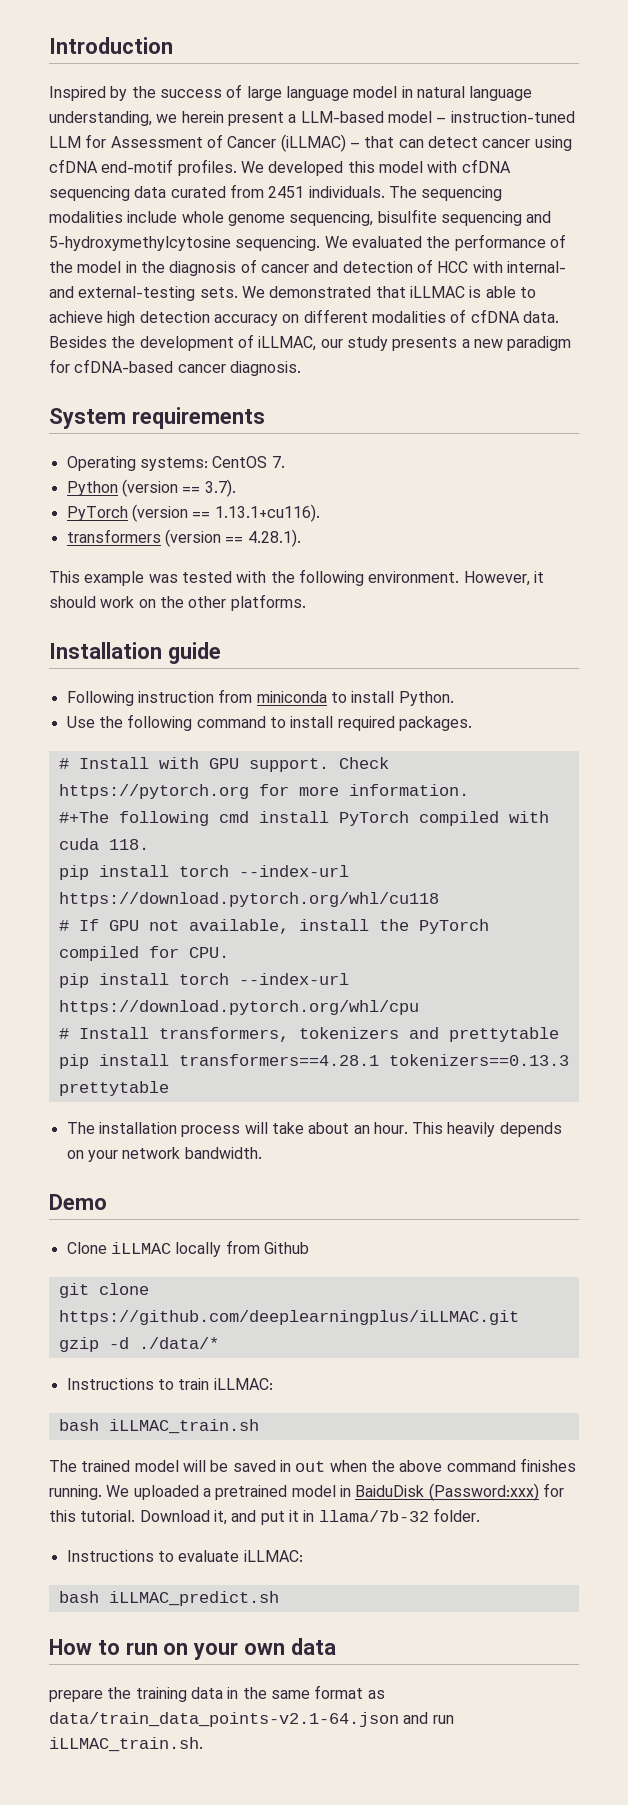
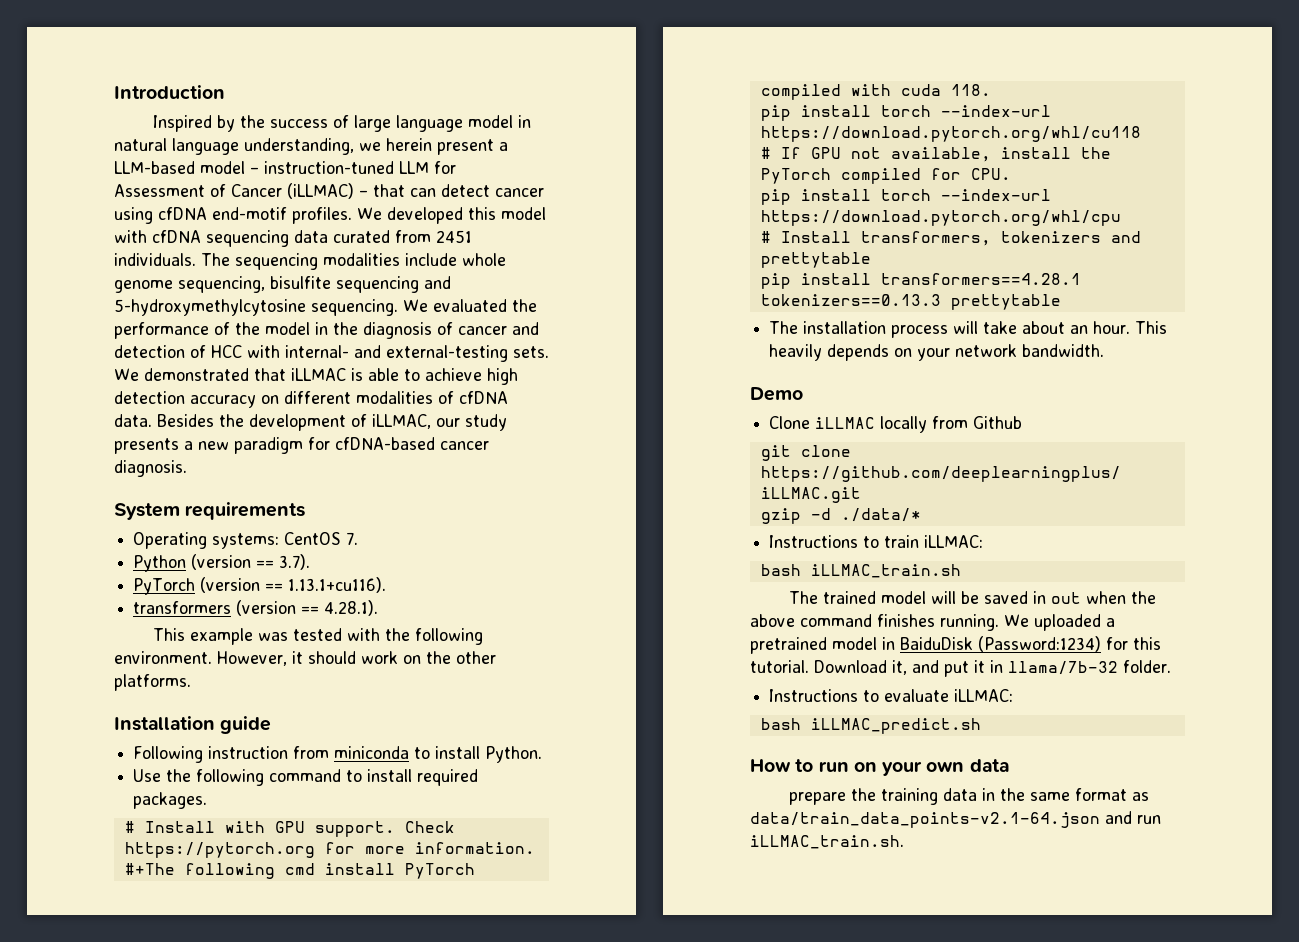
[428,1483,539,1501] (Password:xxx) -> [978,636,1101,652] (Password:1234)

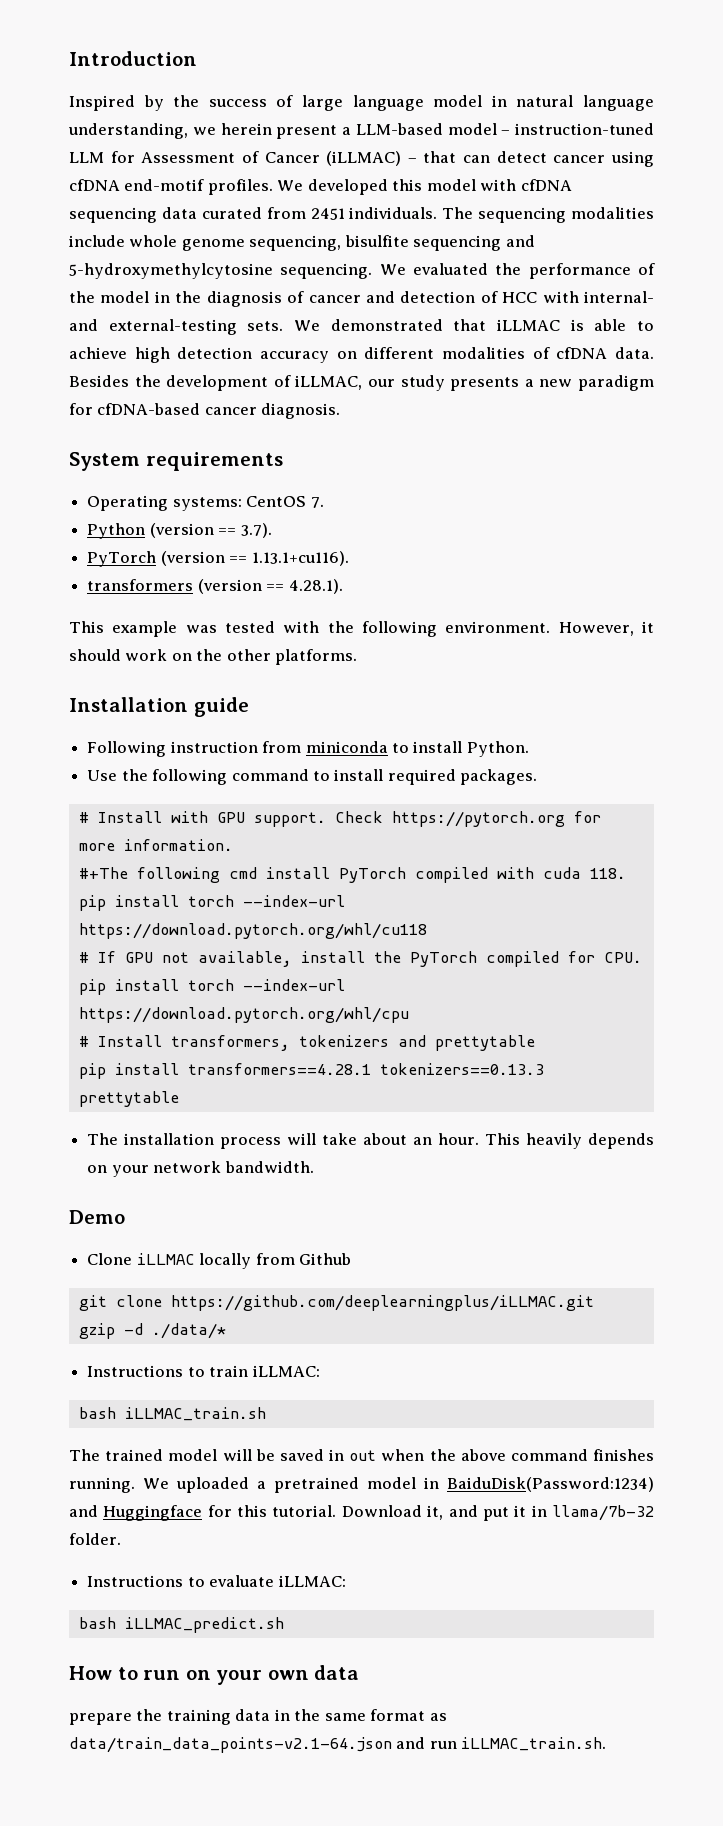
[900,636,1101,652] BaiduDisk (Password:1234) -> [447,1477,654,1492] [69,1505,203,1521] BaiduDisk(Password:1234) and Huggingface

